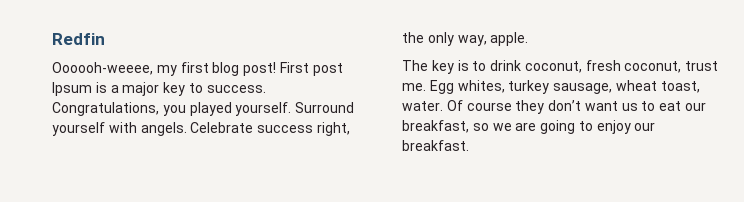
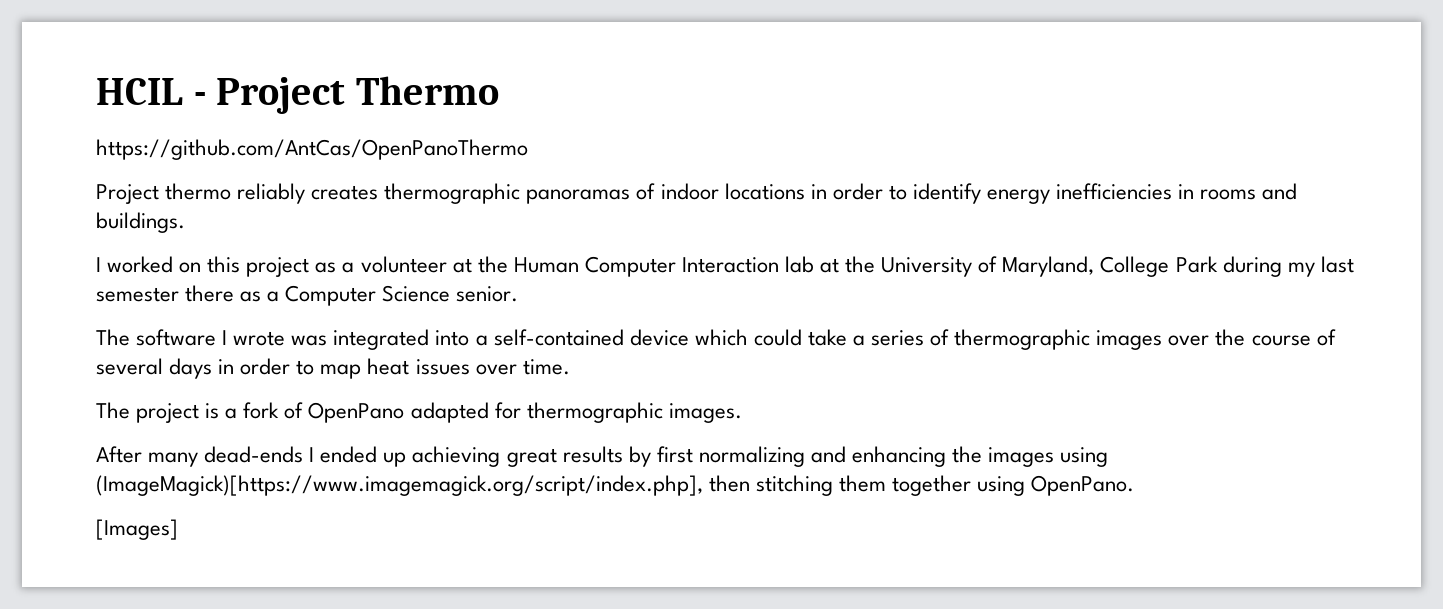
[52,33,105,45] [52,62,343,76] [52,82,266,96] [52,102,355,116] [52,122,350,136] [402,32,529,46] [402,60,719,74] [402,80,700,94] [402,100,707,114] [402,120,656,134] [402,140,469,151] Redfin // Oooooh-weeee, my first blog post! First post Ipsum is a major key to success. Congratulations, you played yourself. Surround yourself with angels. Celebrate success right, the only way, apple. // The key is to drink coconut, fresh coconut, trust me. Egg whites, turkey sausage, wheat toast, water. Of course they don’t want us to eat our breakfast, so we are going to enjoy our breakfast. -> [96,76,499,114] [96,139,528,160] [96,183,1298,204] [96,212,185,233] [96,256,1354,277] [96,285,519,306] [96,329,1336,350] [96,358,570,379] [96,402,742,423] [96,446,1109,467] [96,475,1135,496] [96,519,178,540] HCIL - Project Thermo // https://github.com/AntCas/OpenPanoThermo // Project thermo reliably creates thermographic panoramas of indoor locations in order to identify energy inefficiencies in rooms and buildings. // I worked on this project as a volunteer at the Human Computer Interaction lab at the University of Maryland, College Park during my last semester there as a Computer Science senior. // The software I wrote was integrated into a self-contained device which could take a series of thermographic images over the course of several days in order to map heat issues over time. // The project is a fork of OpenPano adapted for thermographic images. // After many dead-ends I ended up achieving great results by first normalizing and enhancing the images using (ImageMagick)[https://www.imagemagick.org/script/index.php], then stitching them together using OpenPano. // [Images]

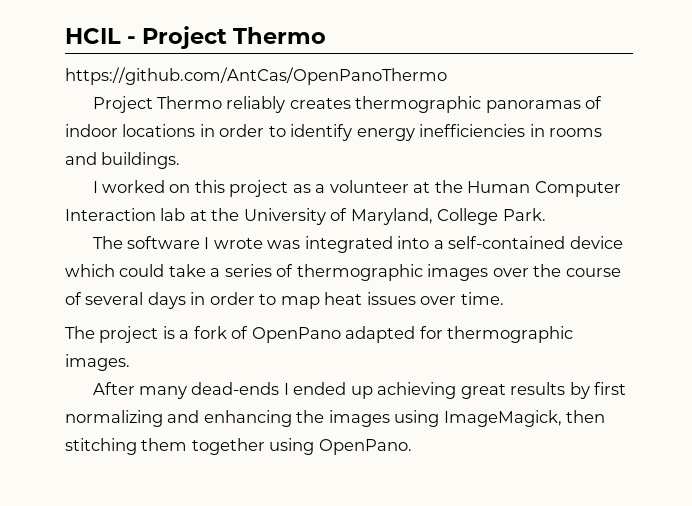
[165,183,232,200] thermo -> [157,96,223,109] Thermo
[1175,256,1354,277] [96,285,519,306] Park during my last semester there as a Computer Science senior. -> [502,208,546,221] Park.
[96,475,703,496] (ImageMagick)[https://www.imagemagick.org/script/index.php], -> [443,410,562,427] ImageMagick,
[96,519,178,540] // [Images] -> (412, 447) none

